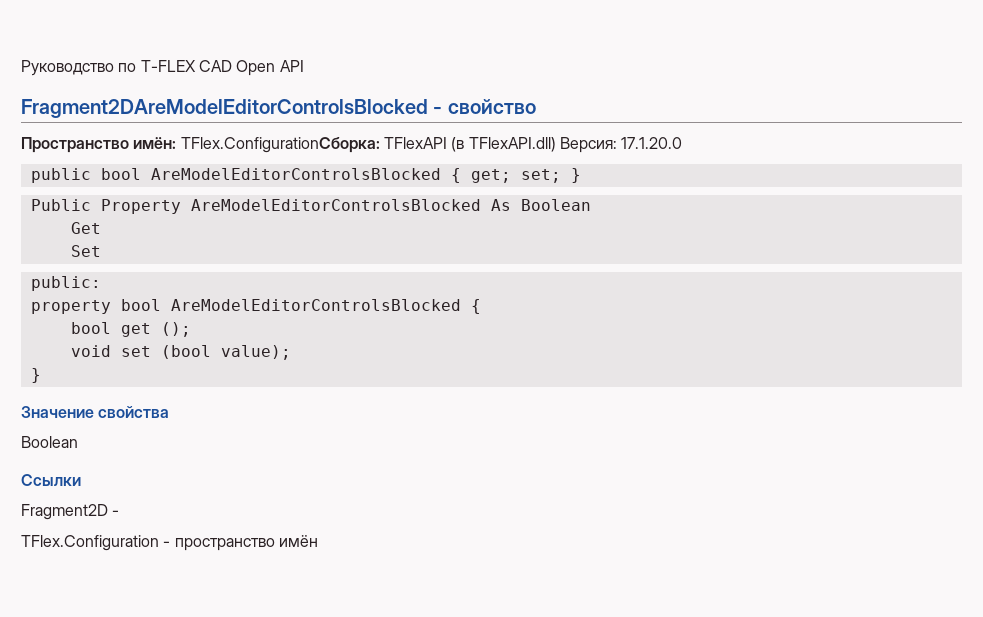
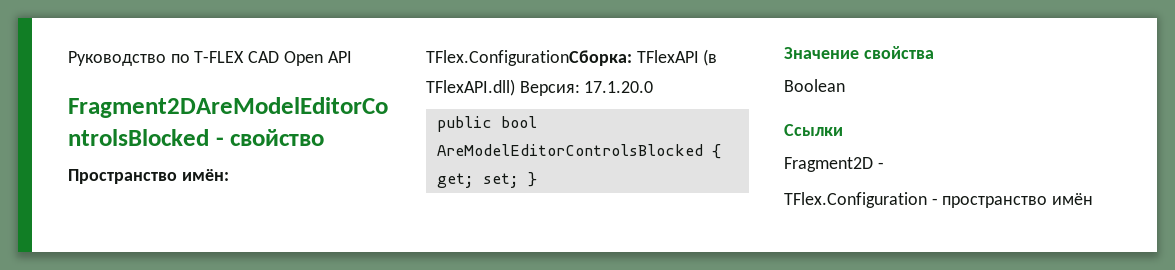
[30,199,591,214] [70,222,101,234] [70,245,101,257] [30,276,101,291] [30,299,481,314] [70,322,191,337] [70,345,291,360] [30,368,41,383] // Public Property AreModelEditorControlsBlocked As Boolean // Get // Set // public: // property bool AreModelEditorControlsBlocked { // bool get (); // void set (bool value); // } -> (537, 179) none

